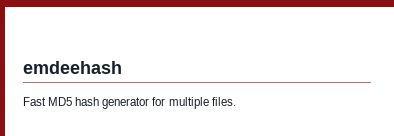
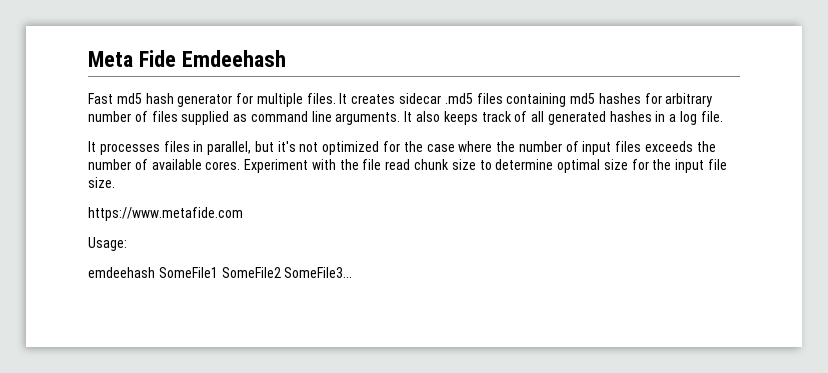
[23,61,122,74] emdeehash -> [88,50,286,67] Meta Fide Emdeehash
[48,97,73,106] MD5 -> [116,93,142,104] md5
(236, 101) none -> [339,93,713,107] [88,111,723,125] [88,141,716,155] [88,159,728,173] [88,177,115,188] [88,207,243,221] [88,237,127,251] [88,267,353,278] It creates sidecar .md5 files containing md5 hashes for arbitrary number of files supplied as command line arguments. It also keeps track of all generated hashes in a log file. // It processes files in parallel, but it's not optimized for the case where the number of input files exceeds the number of available cores. Experiment with the file read chunk size to determine optimal size for the input file size. // https://www.metafide.com // Usage: // emdeehash SomeFile1 SomeFile2 SomeFile3...

